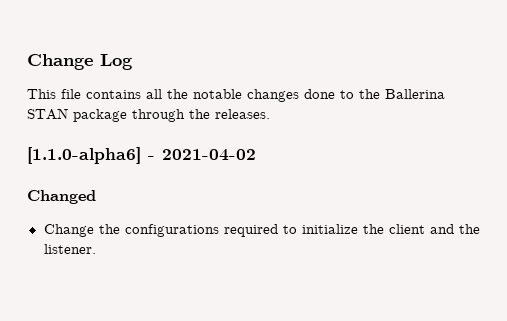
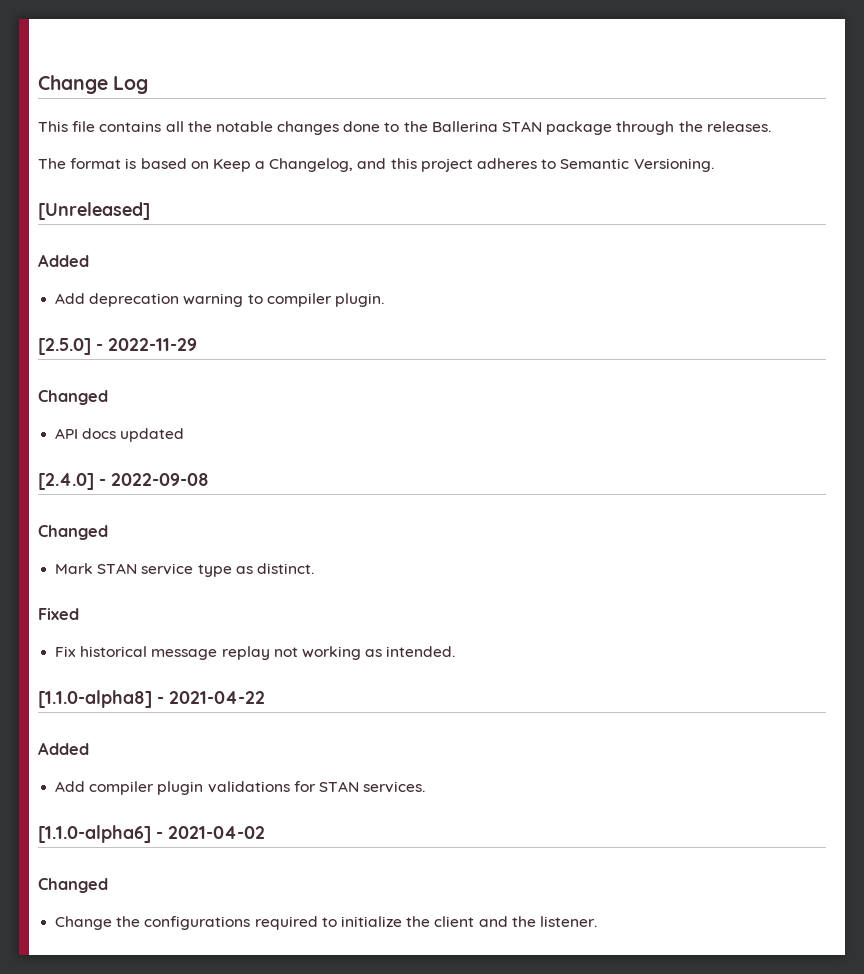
(270, 114) none -> [38,158,714,172] [38,202,150,220] [38,254,89,267] [55,293,384,307] [38,338,197,355] [38,390,108,405] [55,428,185,442] [38,473,209,490] [38,525,108,540] [55,563,314,577] [38,608,79,620] [55,646,456,660] [38,690,265,708] [38,742,89,755] [55,781,426,795] // The format is based on Keep a Changelog, and this project adheres to Semantic Versioning. // [Unreleased] // Added // Add deprecation warning to compiler plugin. // [2.5.0] - 2022-11-29 // Changed // API docs updated // [2.4.0] - 2022-09-08 // Changed // Mark STAN service type as distinct. // Fixed // Fix historical message replay not working as intended. // [1.1.0-alpha8] - 2021-04-22 // Added // Add compiler plugin validations for STAN services.

